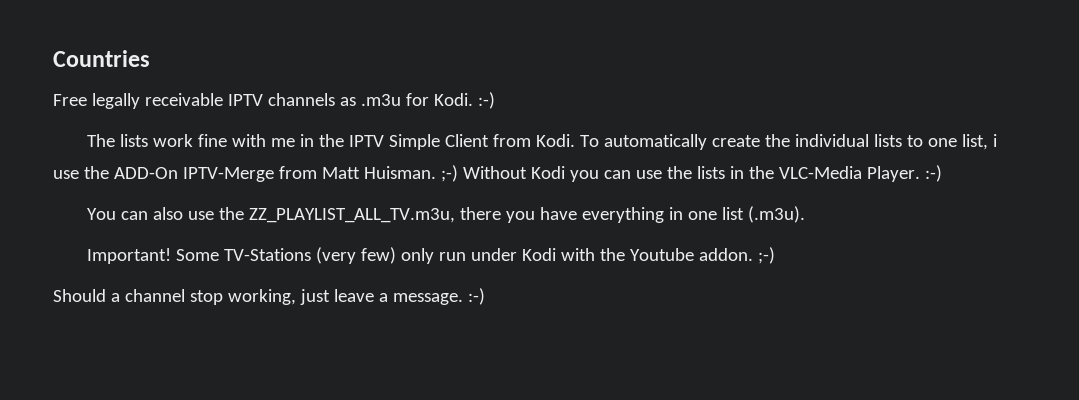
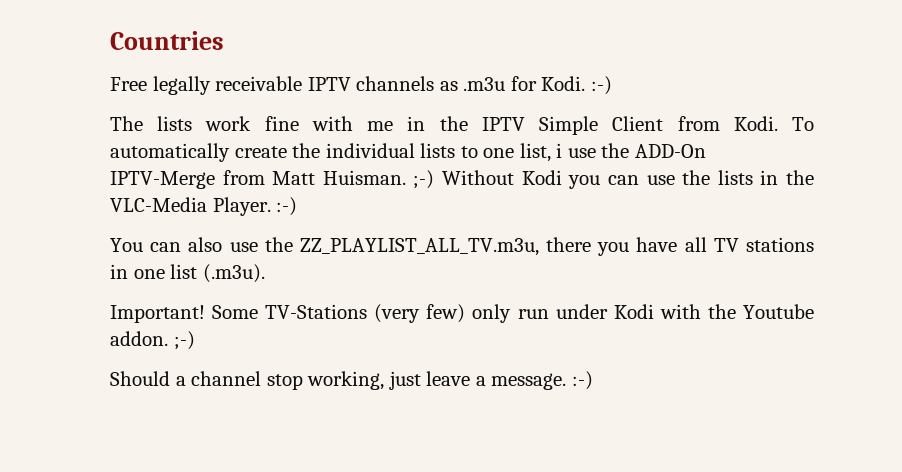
[581,207,664,223] everything -> [684,237,814,252] all TV stations

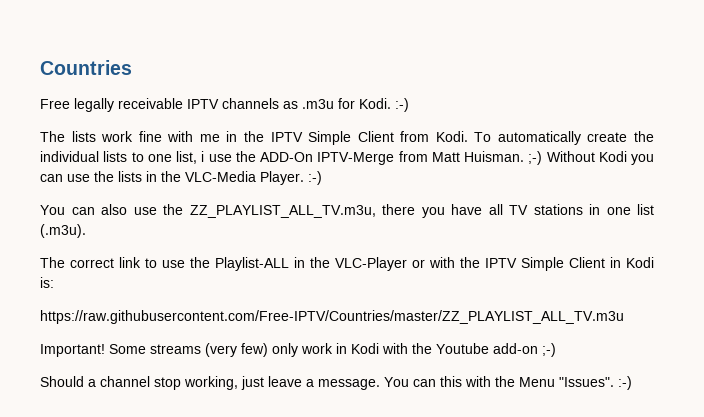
(265, 273) none -> [40,257,654,271] [40,277,54,288] [40,310,624,324] // The correct link to use the Playlist-ALL in the VLC-Player or with the IPTV Simple Client in Kodi is: // https://raw.githubusercontent.com/Free-IPTV/Countries/master/ZZ_PLAYLIST_ALL_TV.m3u
[265,304,368,319] TV-Stations -> [150,344,201,354] streams
[517,304,608,319] run under -> [301,343,347,354] work in
[110,331,168,346] addon. -> [493,343,538,354] add-on
(567, 381) none -> [384,376,614,387] You can this with the Menu "Issues".

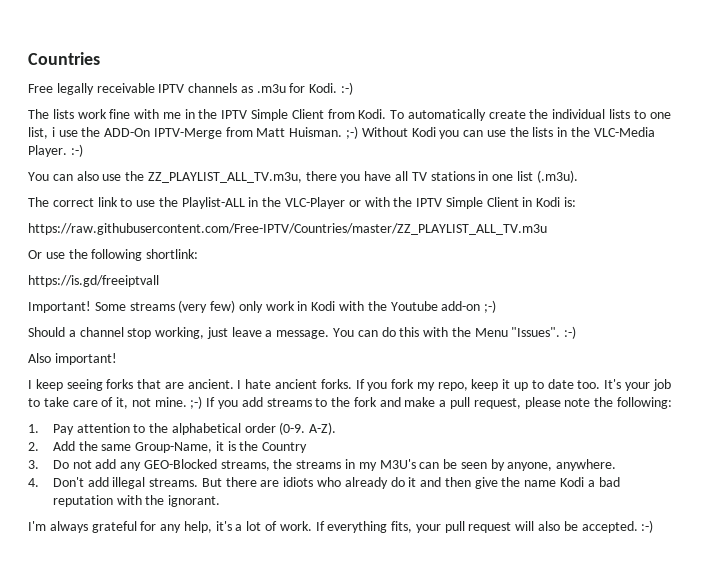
(624, 317) none -> [28,249,199,261] [28,275,159,287] // Or use the following shortlink: // https://is.gd/freeiptvall
(436, 383) none -> [381,327,396,337] do
(632, 383) none -> [28,353,117,365] [28,379,671,391] [28,396,672,409] [28,422,337,435] [28,441,308,453] [28,459,617,471] [28,477,620,489] [52,495,221,507] [28,520,654,533] // Also important! // I keep seeing forks that are ancient. I hate ancient forks. If you fork my repo, keep it up to date too. It's your job to take care of it, not mine. ;-) If you add streams to the fork and make a pull request, please note the following: // 1. Pay attention to the alphabetical order (0-9. A-Z). // 2. Add the same Group-Name, it is the Country // 3. Do not add any GEO-Blocked streams, the streams in my M3U's can be seen by anyone, anywhere. // 4. Don't add illegal streams. But there are idiots who already do it and then give the name Kodi a bad reputation with the ignorant. // I'm always grateful for any help, it's a lot of work. If everything fits, your pull request will also be accepted. :-)

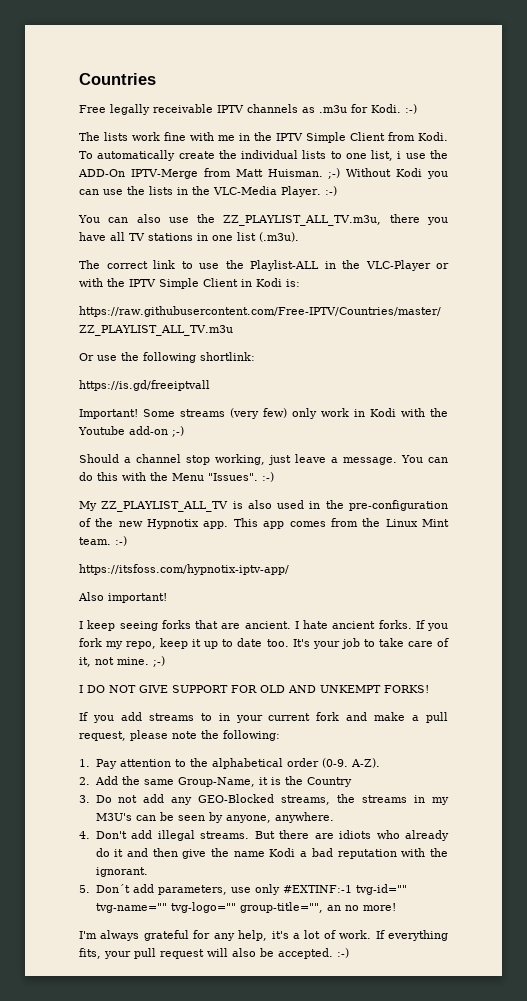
(577, 332) none -> [79,500,448,512] [79,518,450,529] [79,536,127,546] [79,564,289,575] // My ZZ_PLAYLIST_ALL_TV is also used in the pre-configuration of the new Hypnotix app. This app comes from the Linux Mint team. :-) // https://itsfoss.com/hypnotix-iptv-app/
(203, 402) none -> [79,685,429,693] // I DO NOT GIVE SUPPORT FOR OLD AND UNKEMPT FORKS! //
[331,397,351,407] the -> [218,713,311,723] in your current
(221, 501) none -> [79,884,407,895] [95,902,396,913] // 5. Don´t add parameters, use only #EXTINF:-1 tvg-id="" tvg-name="" tvg-logo="" group-title="", an no more!

